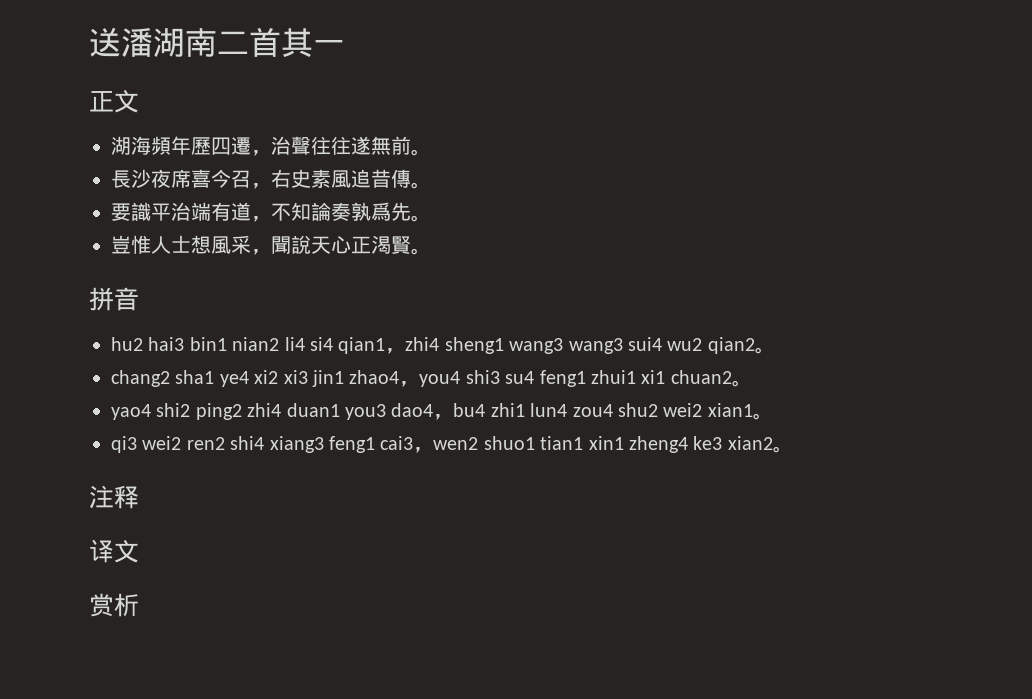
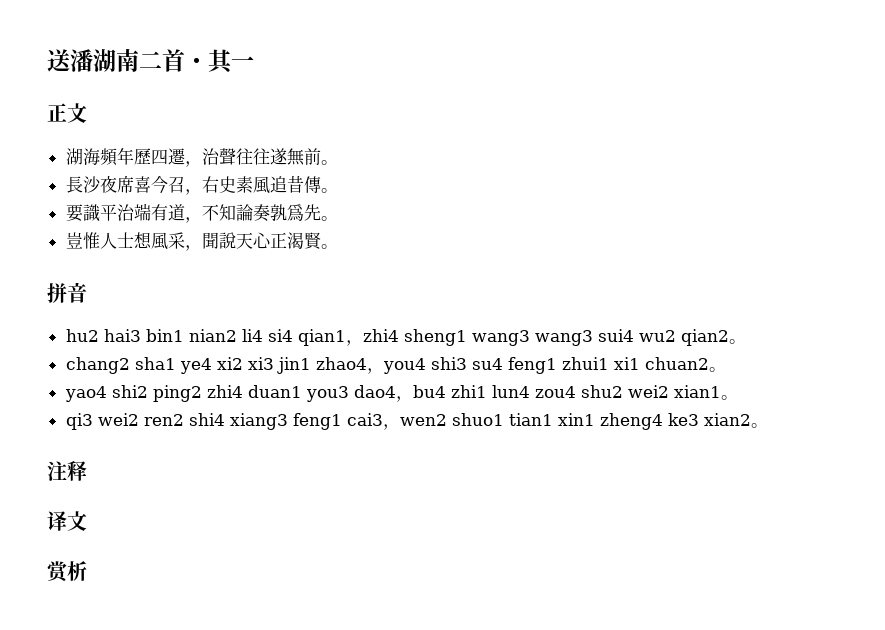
(281, 42) none -> [185,57,208,69] ・

